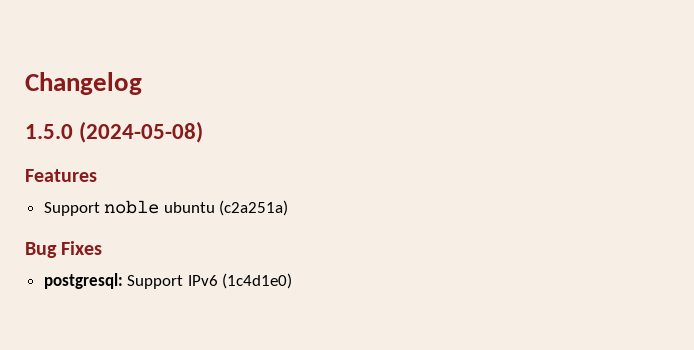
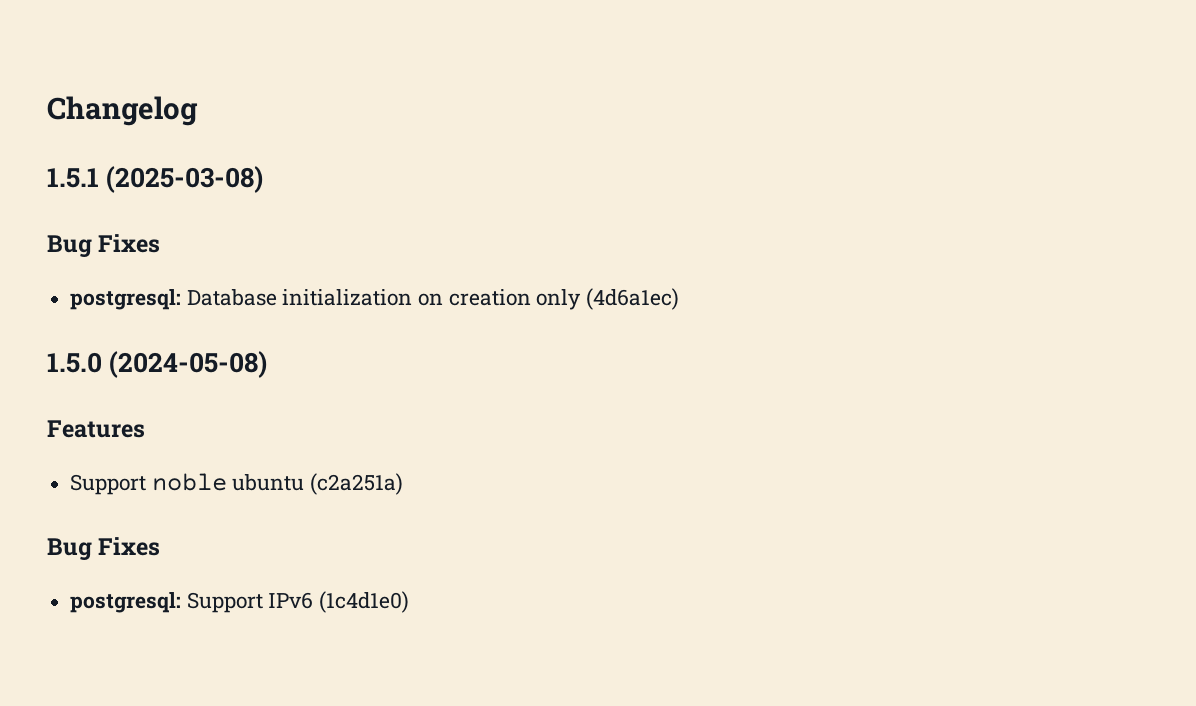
(142, 83) none -> [47,166,264,193] [47,234,161,258] [70,288,680,310] // 1.5.1 (2025-03-08) // Bug Fixes // postgresql: Database initialization on creation only (4d6a1ec)

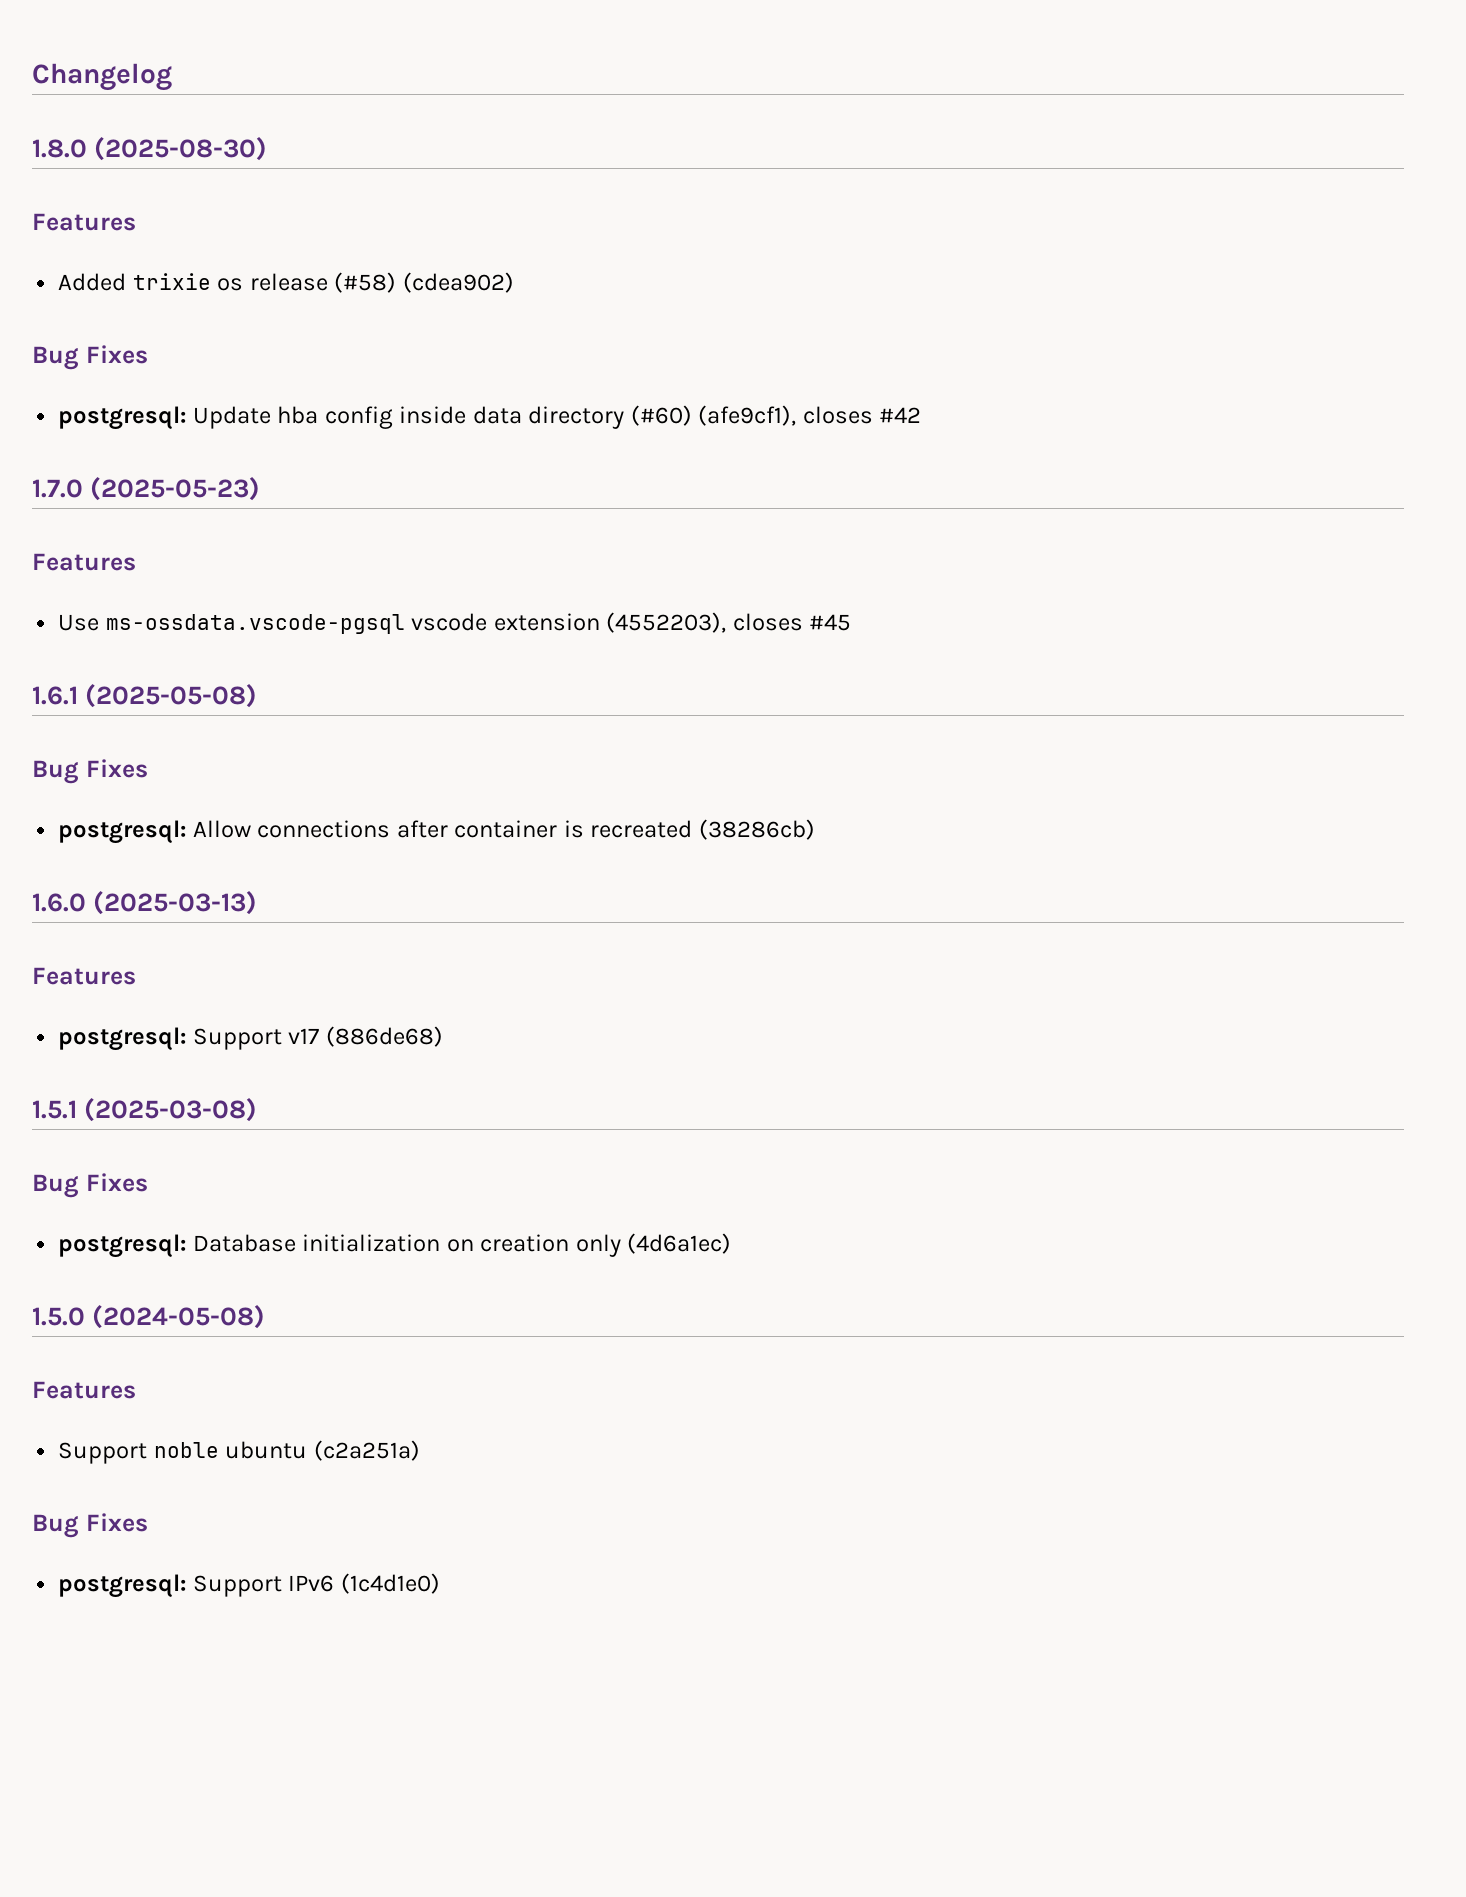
(198, 111) none -> [32,137,268,161] [32,213,136,231] [58,272,514,293] [32,345,148,370] [58,405,922,430] [32,477,261,501] [32,553,136,571] [58,612,852,634] [32,684,258,708] [32,759,148,784] [58,819,815,844] [32,891,258,915] [32,967,136,985] [58,1026,443,1051] // 1.8.0 (2025-08-30) // Features // Added trixie os release (#58) (cdea902) // Bug Fixes // postgresql: Update hba config inside data directory (#60) (afe9cf1), closes #42 // 1.7.0 (2025-05-23) // Features // Use ms-ossdata.vscode-pgsql vscode extension (4552203), closes #45 // 1.6.1 (2025-05-08) // Bug Fixes // postgresql: Allow connections after container is recreated (38286cb) // 1.6.0 (2025-03-13) // Features // postgresql: Support v17 (886de68)

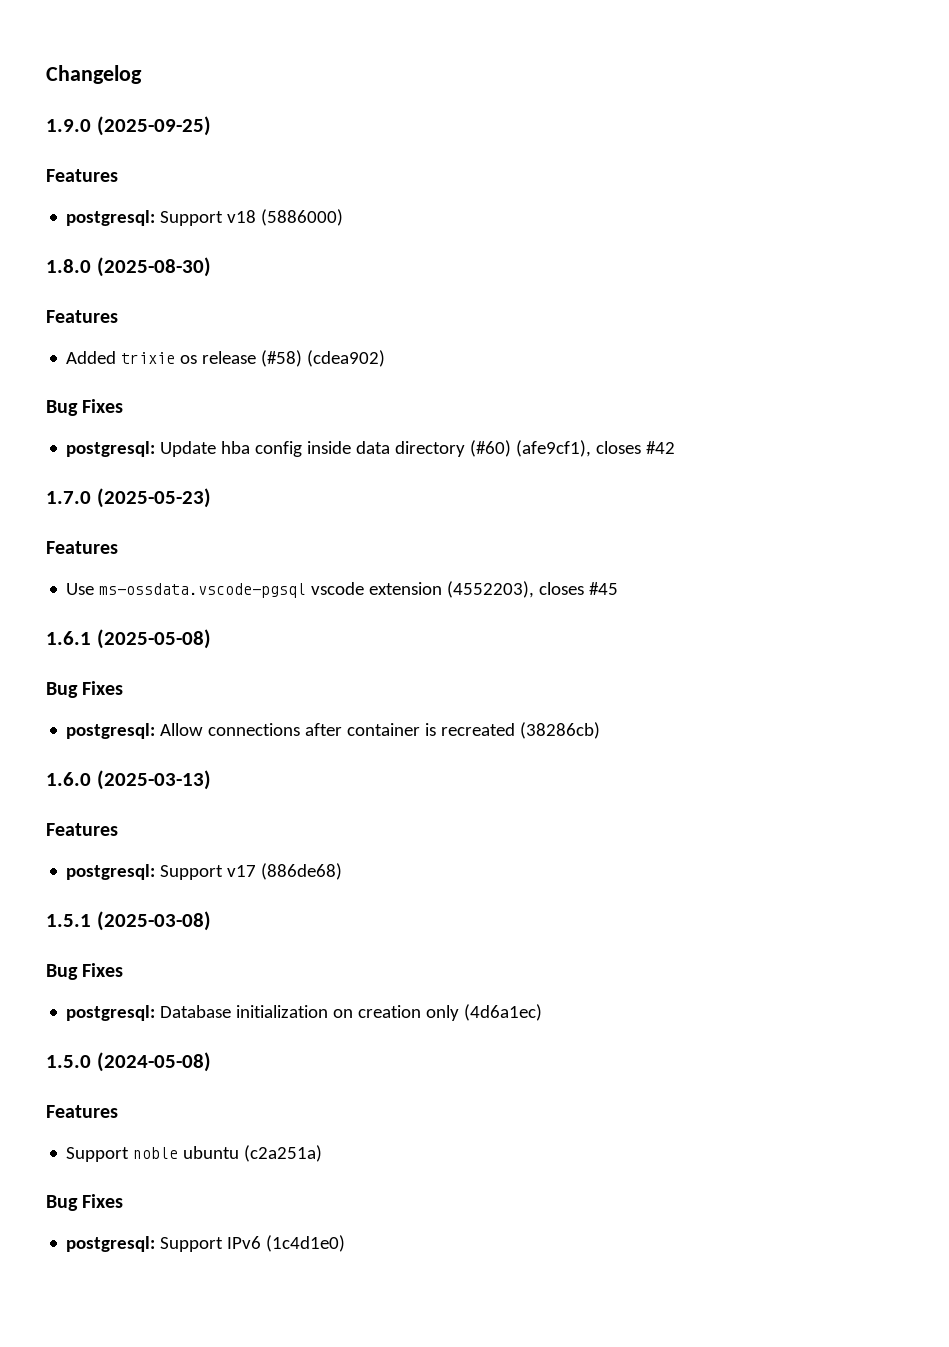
(172, 77) none -> [46,116,211,136] [46,169,118,182] [66,209,344,226] // 1.9.0 (2025-09-25) // Features // postgresql: Support v18 (5886000)

